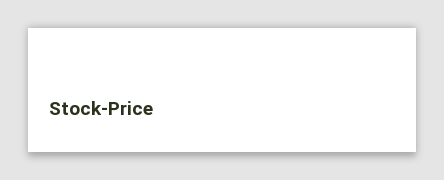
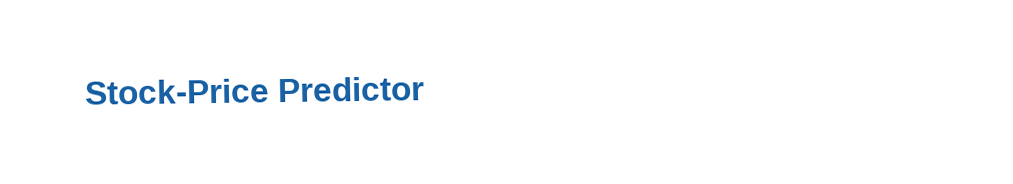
(153, 108) none -> [277,76,426,103] Predictor

